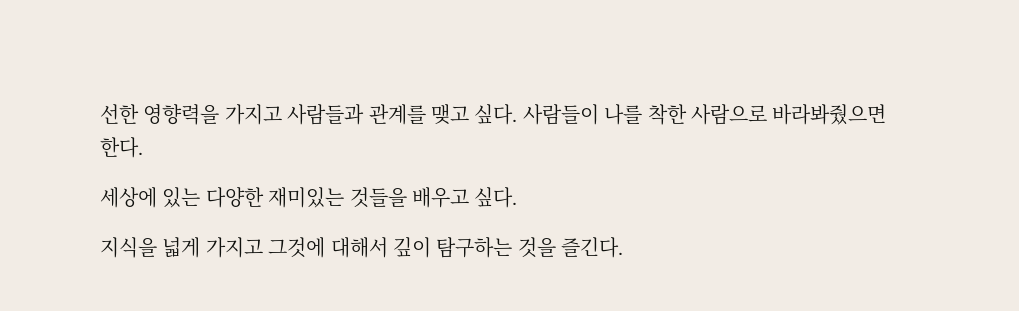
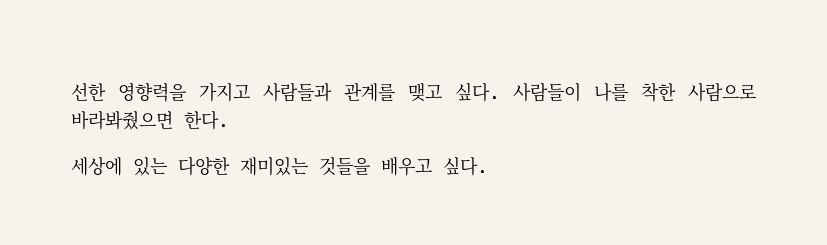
[100,237,624,258] // 지식을 넓게 가지고 그것에 대해서 깊이 탐구하는 것을 즐긴다. -> (488, 166) none

